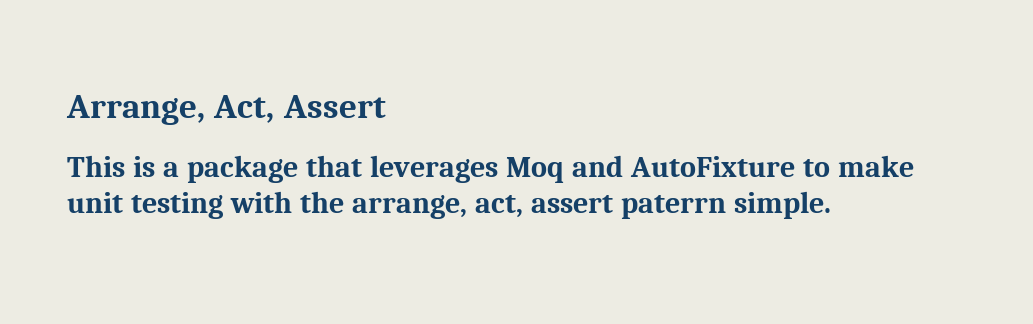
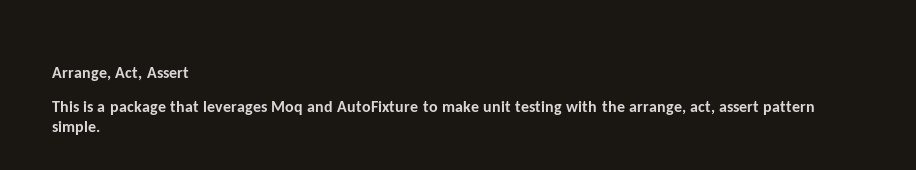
[620,195,726,219] paterrn -> [763,101,816,115] pattern

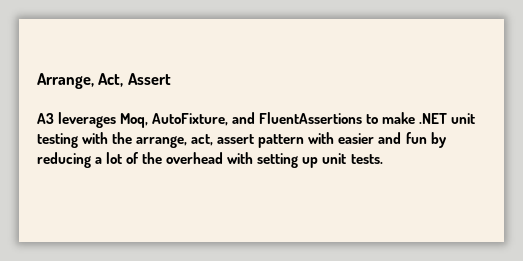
[52,101,419,115] This is a package that leverages Moq and AutoFixture -> [37,112,363,128] A3 leverages Moq, AutoFixture, and FluentAssertions
(479, 106) none -> [419,113,448,124] .NET
[52,121,100,135] simple. -> [308,132,447,148] [37,152,383,168] with easier and fun by reducing a lot of the overhead with setting up unit tests.

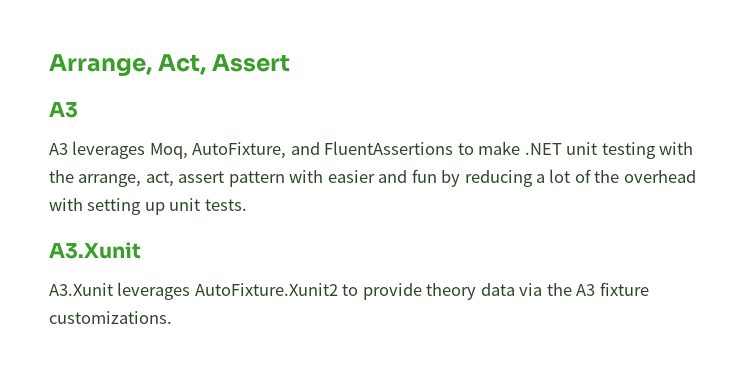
(54, 118) none -> [49,143,68,155] // A3
(383, 159) none -> [49,242,141,259] [49,282,649,300] [49,311,172,324] // A3.Xunit // A3.Xunit leverages AutoFixture.Xunit2 to provide theory data via the A3 fixture customizations.

